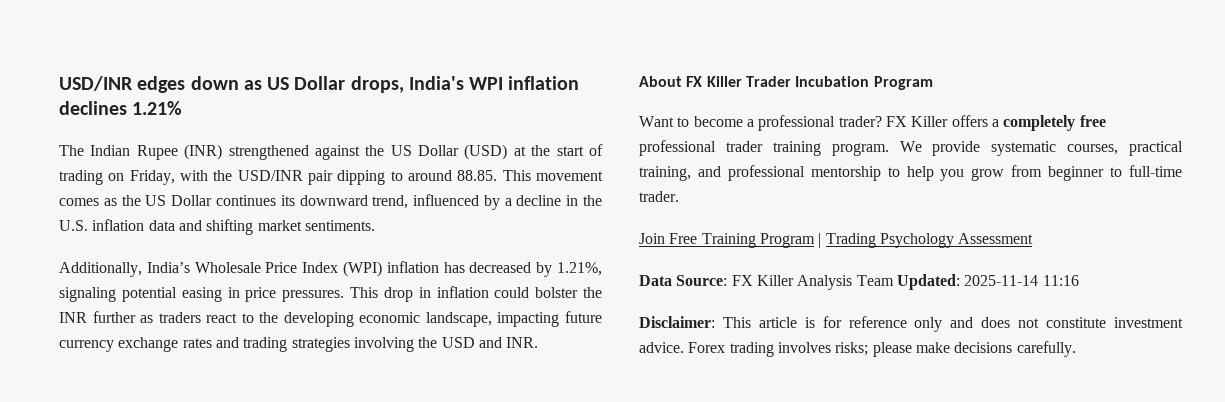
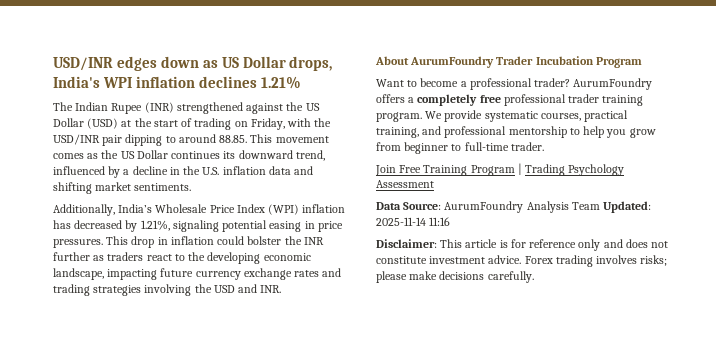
[686,76,742,87] FX Killer -> [410,56,495,68] AurumFoundry
[885,116,949,127] FX Killer -> [573,78,653,90] AurumFoundry
[731,275,794,286] FX Killer -> [444,201,524,213] AurumFoundry

